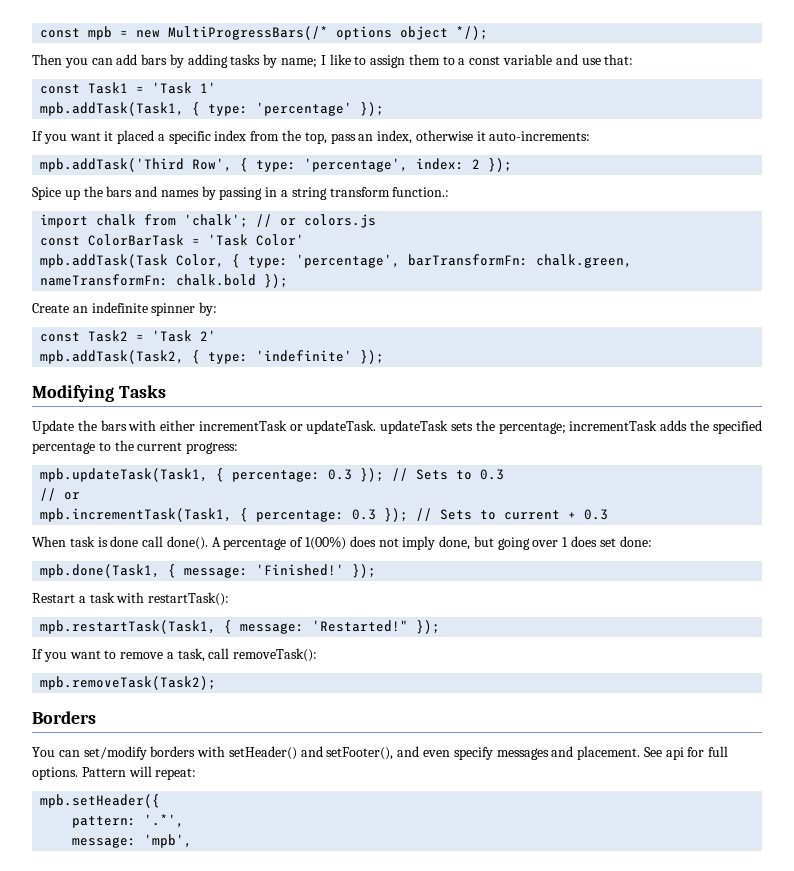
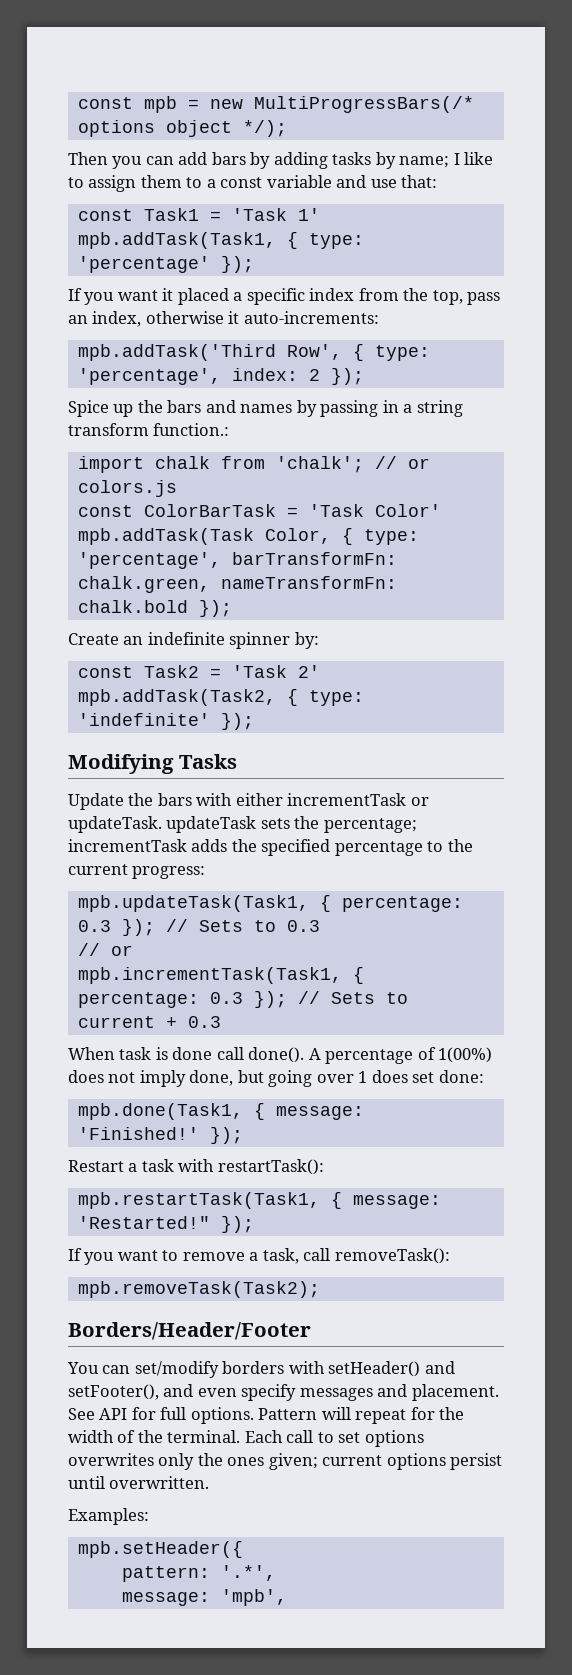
[32,711,96,724] Borders -> [68,1322,311,1340] Borders/Header/Footer
[665,747,684,760] api -> [99,1408,128,1420] API
[155,768,197,780] repeat: -> [355,1407,465,1424] [68,1430,424,1447] [68,1453,503,1470] [68,1476,210,1489] [68,1508,149,1525] repeat for the width of the terminal. Each call to set options overwrites only the ones given; current options persist until overwritten. // Examples:

